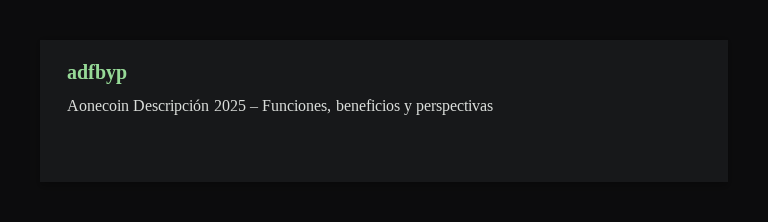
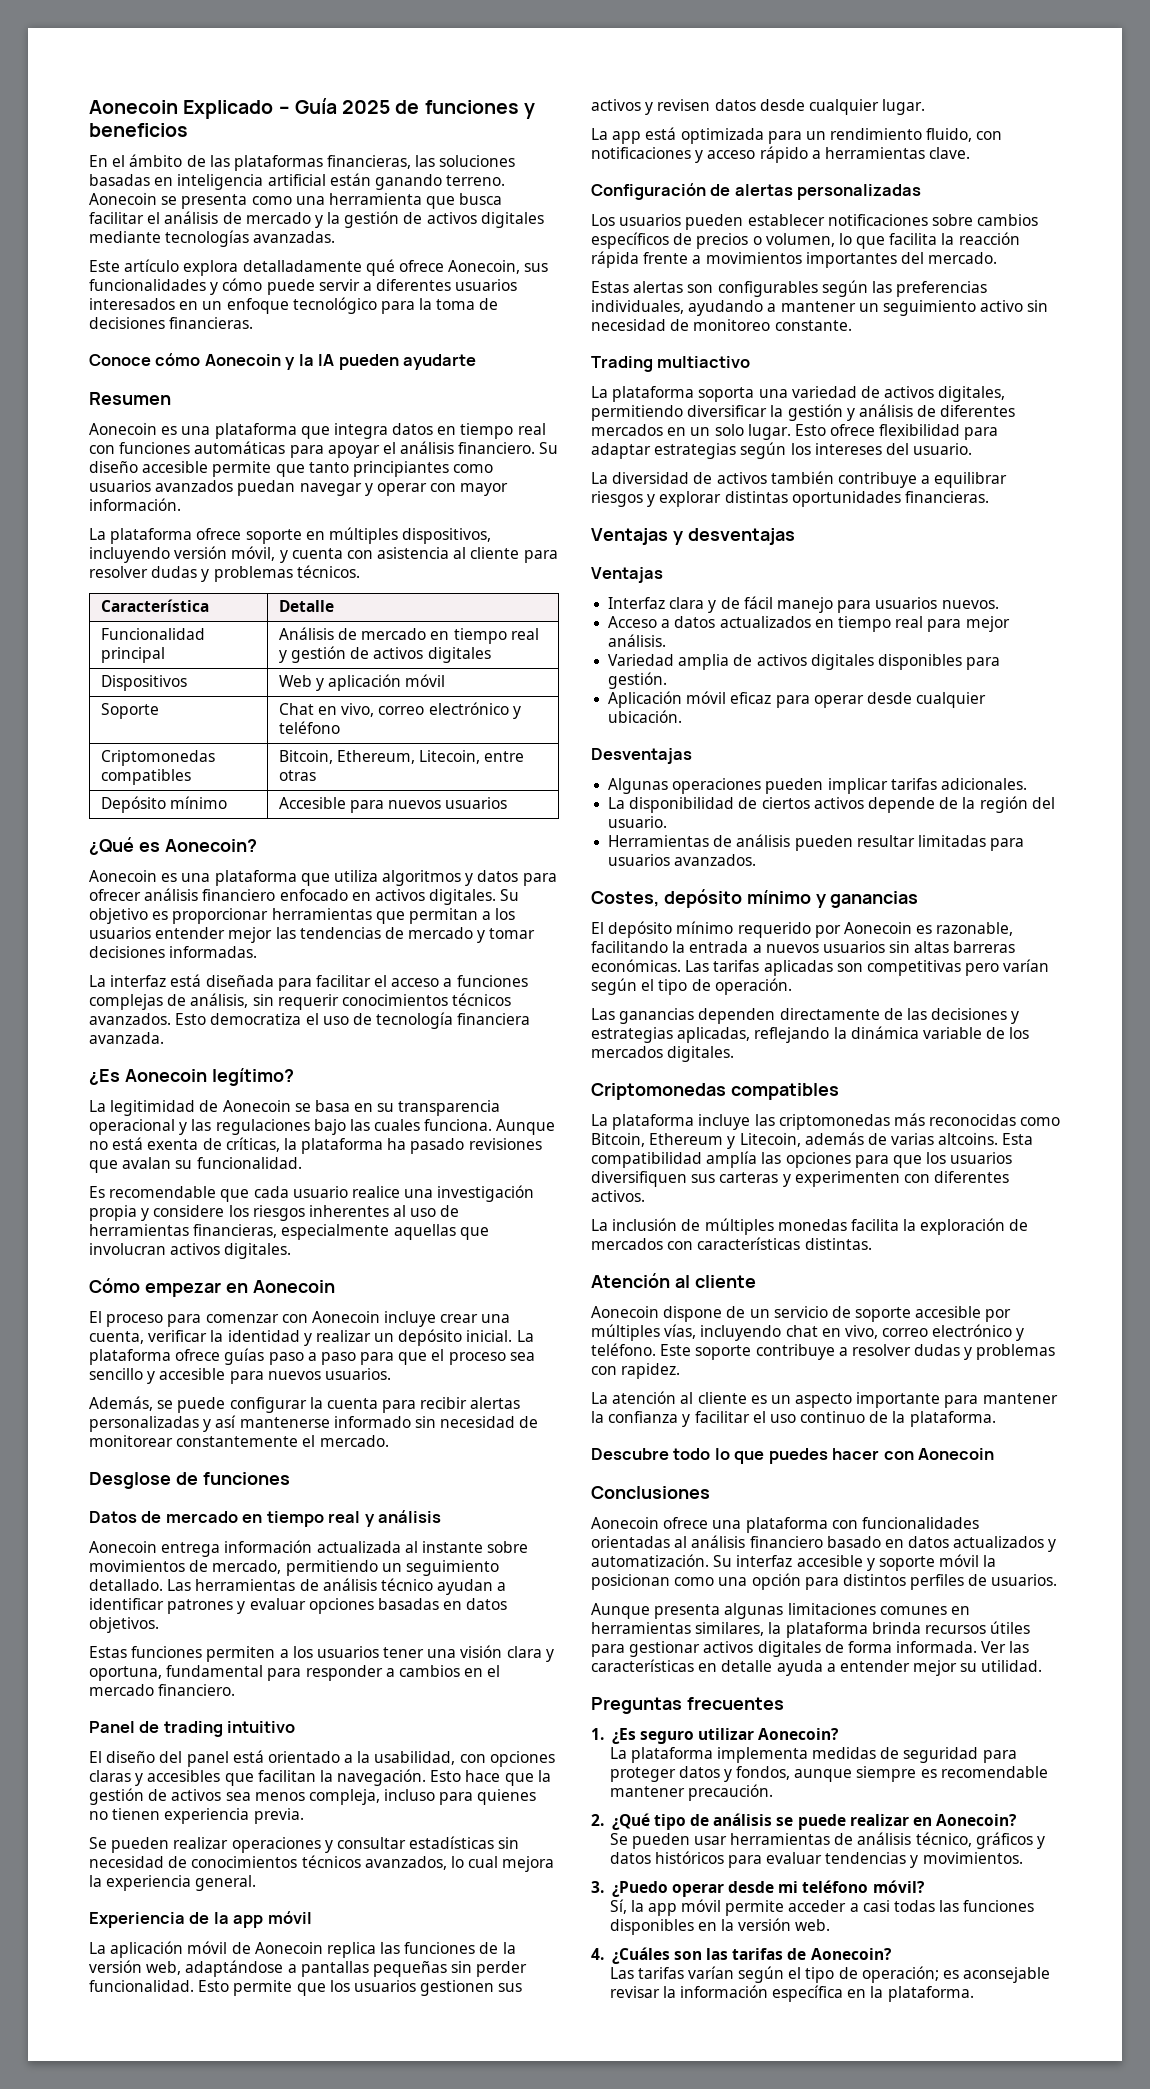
[67,64,127,84] [67,99,494,115] adfbyp // Aonecoin Descripción 2025 – Funciones, beneficios y perspectivas -> [89,98,535,119] [89,123,188,137] [89,154,516,171] [89,173,506,190] [89,193,503,209] [89,211,544,228] [89,230,336,247] [89,259,549,276] [89,278,518,295] [89,297,499,314] [89,317,254,329] [89,353,477,370] [89,392,171,405] [89,423,546,439] [89,441,559,458] [89,461,494,477] [89,480,509,496] [89,498,181,511] [89,527,492,544] [89,546,558,563] [89,565,360,582] [100,599,209,612] [278,600,334,612] [100,628,205,640] [100,647,165,663] [278,627,539,644] [278,646,491,663] [100,675,187,691] [278,674,446,691] [100,703,159,719] [278,702,521,719] [278,721,340,734] [100,750,215,766] [100,769,191,785] [278,750,525,764] [278,770,316,781] [100,796,228,813] [278,797,508,813] [89,837,257,855] [89,870,557,886] [89,888,520,905] [89,908,516,924] [89,927,536,943] [89,946,258,958] [89,974,528,991] [89,993,512,1010] [89,1012,531,1029] [89,1032,164,1044] [89,1068,294,1086] [89,1100,501,1116] [89,1119,556,1135] [89,1137,542,1154] [89,1157,302,1173] [89,1185,535,1202] [89,1205,460,1221] [89,1224,489,1240] [89,1243,292,1259] [89,1278,335,1297] [89,1311,511,1327] [89,1329,534,1346] [89,1348,535,1365] [89,1368,391,1384] [89,1396,521,1413] [89,1415,539,1432] [89,1435,389,1447] [89,1472,290,1489] [89,1510,442,1527] [89,1540,529,1557] [89,1560,499,1576] [89,1578,507,1595] [89,1598,508,1614] [89,1617,159,1633] [89,1645,554,1662] [89,1665,501,1681] [89,1684,236,1696] [89,1721,296,1737] [89,1750,555,1767] [89,1769,551,1786] [89,1788,537,1805] [89,1808,304,1824] [89,1836,520,1853] [89,1855,555,1872] [89,1875,257,1891] [89,1911,312,1928] [89,1941,516,1958] [89,1960,528,1977] [89,1980,523,1996] [591,99,926,115] [591,127,1003,144] [591,146,971,163] [591,183,922,200] [591,214,1039,230] [591,232,1020,249] [591,251,998,268] [591,280,988,297] [591,300,1049,316] [591,319,852,331] [591,356,751,372] [591,386,1006,402] [591,404,1016,421] [591,424,999,440] [591,442,973,459] [591,471,1008,488] [591,491,989,507] [591,528,795,545] [591,567,663,583] [608,596,999,613] [608,616,1010,632] [608,634,667,647] [608,654,1001,670] [608,672,668,689] [608,691,987,708] [608,710,683,723] [591,748,692,764] [608,778,1027,794] [608,796,1055,813] [608,816,668,828] [608,834,1025,851] [608,854,757,866] [591,889,919,908] [591,921,1014,938] [591,941,1016,953] [591,959,1050,976] [591,978,792,995] [591,1008,1020,1024] [591,1026,1030,1043] [591,1046,735,1062] [591,1083,839,1100] [591,1113,1061,1130] [591,1132,1034,1149] [591,1151,1013,1168] [591,1171,1010,1187] [591,1190,645,1202] [591,1218,1029,1235] [591,1237,872,1250] [591,1273,756,1288] [591,1306,1012,1322] [591,1324,1025,1341] [591,1343,1056,1360] [591,1363,681,1379] [591,1391,1058,1408] [591,1411,996,1427] [591,1448,995,1464] [591,1486,710,1499] [591,1517,979,1533] [591,1535,1057,1552] [591,1554,997,1571] [591,1573,1058,1590] [591,1603,970,1619] [591,1621,1031,1638] [591,1641,1030,1657] [591,1659,1043,1676] [591,1697,784,1714] [591,1728,840,1744] [609,1747,1017,1763] [609,1766,1048,1782] [609,1784,773,1801] [591,1813,1018,1830] [609,1832,1046,1849] [609,1851,1023,1868] [591,1880,925,1897] [609,1899,1035,1916] [609,1918,831,1935] [591,1947,892,1964] [609,1966,1051,1983] [609,1985,974,2002] Aonecoin Explicado – Guía 2025 de funciones y beneficios // En el ámbito de las plataformas financieras, las soluciones basadas en inteligencia artificial están ganando terreno. Aonecoin se presenta como una herramienta que busca facilitar el análisis de mercado y la gestión de activos digitales mediante tecnologías avanzadas. // Este artículo explora detalladamente qué ofrece Aonecoin, sus funcionalidades y cómo puede servir a diferentes usuarios interesados en un enfoque tecnológico para la toma de decisiones financieras. // Conoce cómo Aonecoin y la IA pueden ayudarte // Resumen // Aonecoin es una plataforma que integra datos en tiempo real con funciones automáticas para apoyar el análisis financiero. Su diseño accesible permite que tanto principiantes como usuarios avanzados puedan navegar y operar con mayor información. // La plataforma ofrece soporte en múltiples dispositivos, incluyendo versión móvil, y cuenta con asistencia al cliente para resolver dudas y problemas técnicos. // Característica | Detalle // Funcionalidad principal | Análisis de mercado en tiempo real y gestión de activos digitales // Dispositivos | Web y aplicación móvil // Soporte | Chat en vivo, correo electrónico y teléfono // Criptomonedas compatibles | Bitcoin, Ethereum, Litecoin, entre otras // Depósito mínimo | Accesible para nuevos usuarios // ¿Qué es Aonecoin? // Aonecoin es una plataforma que utiliza algoritmos y datos para ofrecer análisis financiero enfocado en activos digitales. Su objetivo es proporcionar herramientas que permitan a los usuarios entender mejor las tendencias de mercado y tomar decisiones informadas. // La interfaz está diseñada para facilitar el acceso a funciones complejas de análisis, sin requerir conocimientos técnicos avanzados. Esto democratiza el uso de tecnología financiera avanzada. // ¿Es Aonecoin legítimo? // La legitimidad de Aonecoin se basa en su transparencia operacional y las regulaciones bajo las cuales funciona. Aunque no está exenta de críticas, la plataforma ha pasado revisiones que avalan su funcionalidad. // Es recomendable que cada usuario realice una investigación propia y considere los riesgos inherentes al uso de herramientas financieras, especialmente aquellas que involucran activos digitales. // Cómo empezar en Aonecoin // El proceso para comenzar con Aonecoin incluye crear una cuenta, verificar la identidad y realizar un depósito inicial. La plataforma ofrece guías paso a paso para que el proceso sea sencillo y accesible para nuevos usuarios. // Además, se puede configurar la cuenta para recibir alertas personalizadas y así mantenerse informado sin necesidad de monitorear constantemente el mercado. // Desglose de funciones // Datos de mercado en tiempo real y análisis // Aonecoin entrega información actualizada al instante sobre movimientos de mercado, permitiendo un seguimiento detallado. Las herramientas de análisis técnico ayudan a identificar patrones y evaluar opciones basadas en datos objetivos. // Estas funciones permiten a los usuarios tener una visión clara y oportuna, fundamental para responder a cambios en el mercado financiero. // Panel de trading intuitivo // El diseño del panel está orientado a la usabilidad, con opciones claras y accesibles que facilitan la navegación. Esto hace que la gestión de activos sea menos compleja, incluso para quienes no tienen experiencia previa. // Se pueden realizar operaciones y consultar estadísticas sin necesidad de conocimientos técnicos avanzados, lo cual mejora la experiencia general. // Experiencia de la app móvil // La aplicación móvil de Aonecoin replica las funciones de la versión web, adaptándose a pantallas pequeñas sin perder funcionalidad. Esto permite que los usuarios gestionen sus activos y revisen datos desde cualquier lugar. // La app está optimizada para un rendimiento fluido, con notificaciones y acceso rápido a herramientas clave. // Configuración de alertas personalizadas // Los usuarios pueden establecer notificaciones sobre cambios específicos de precios o volumen, lo que facilita la reacción rápida frente a movimientos importantes del mercado. // Estas alertas son configurables según las preferencias individuales, ayudando a mantener un seguimiento activo sin necesidad de monitoreo constante. // Trading multiactivo // La plataforma soporta una variedad de activos digitales, permitiendo diversificar la gestión y análisis de diferentes mercados en un solo lugar. Esto ofrece flexibilidad para adaptar estrategias según los intereses del usuario. // La diversidad de activos también contribuye a equilibrar riesgos y explorar distintas oportunidades financieras. // Ventajas y desventajas // Ventajas // Interfaz clara y de fácil manejo para usuarios nuevos. // Acceso a datos actualizados en tiempo real para mejor análisis. // Variedad amplia de activos digitales disponibles para gestión. // Aplicación móvil eficaz para operar desde cualquier ubicación. // Desventajas // Algunas operaciones pueden implicar tarifas adicionales. // La disponibilidad de ciertos activos depende de la región del usuario. // Herramientas de análisis pueden resultar limitadas para usuarios avanzados. // Costes, depósito mínimo y ganancias // El depósito mínimo requerido por Aonecoin es razonable, facilitando la entrada a nuevos usuarios sin altas barreras económicas. Las tarifas aplicadas son competitivas pero varían según el tipo de operación. // Las ganancias dependen directamente de las decisiones y estrategias aplicadas, reflejando la dinámica variable de los mercados digitales. // Criptomonedas compatibles // La plataforma incluye las criptomonedas más reconocidas como Bitcoin, Ethereum y Litecoin, además de varias altcoins. Esta compatibilidad amplía las opciones para que los usuarios diversifiquen sus carteras y experimenten con diferentes activos. // La inclusión de múltiples monedas facilita la exploración de mercados con características distintas. // Atención al cliente // Aonecoin dispone de un servicio de soporte accesible por múltiples vías, incluyendo chat en vivo, correo electrónico y teléfono. Este soporte contribuye a resolver dudas y problemas con rapidez. // La atención al cliente es un aspecto importante para mantener la confianza y facilitar el uso continuo de la plataforma. // Descubre todo lo que puedes hacer con Aonecoin // Conclusiones // Aonecoin ofrece una plataforma con funcionalidades orientadas al análisis financiero basado en datos actualizados y automatización. Su interfaz accesible y soporte móvil la posicionan como una opción para distintos perfiles de usuarios. // Aunque presenta algunas limitaciones comunes en herramientas similares, la plataforma brinda recursos útiles para gestionar activos digitales de forma informada. Ver las características en detalle ayuda a entender mejor su utilidad. // Preguntas frecuentes // 1. ¿Es seguro utilizar Aonecoin? // La plataforma implementa medidas de seguridad para proteger datos y fondos, aunque siempre es recomendable mantener precaución. // 2. ¿Qué tipo de análisis se puede realizar en Aonecoin? // Se pueden usar herramientas de análisis técnico, gráficos y datos históricos para evaluar tendencias y movimientos. // 3. ¿Puedo operar desde mi teléfono móvil? // Sí, la app móvil permite acceder a casi todas las funciones disponibles en la versión web. // 4. ¿Cuáles son las tarifas de Aonecoin? // Las tarifas varían según el tipo de operación; es aconsejable revisar la información específica en la plataforma.

